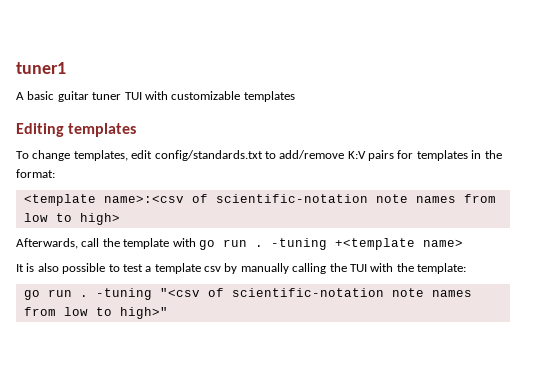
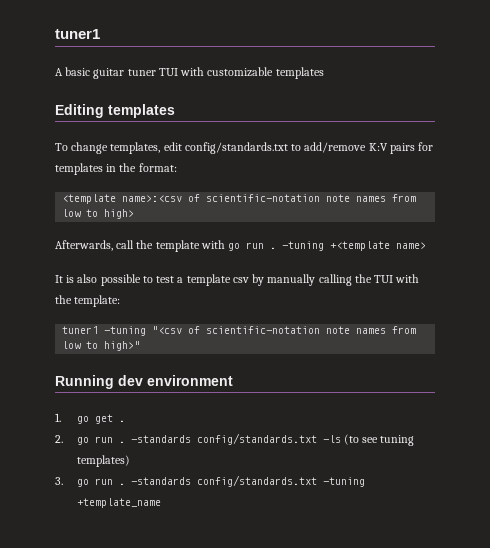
[23,289,88,300] go run . -> [62,326,99,334] tuner1
(168, 313) none -> [55,375,233,389] [55,413,125,424] [55,433,415,446] [76,455,130,467] [55,475,365,487] [76,498,161,508] // Running dev environment // 1. go get . // 2. go run . -standards config/standards.txt -ls (to see tuning templates) // 3. go run . -standards config/standards.txt -tuning +template_name

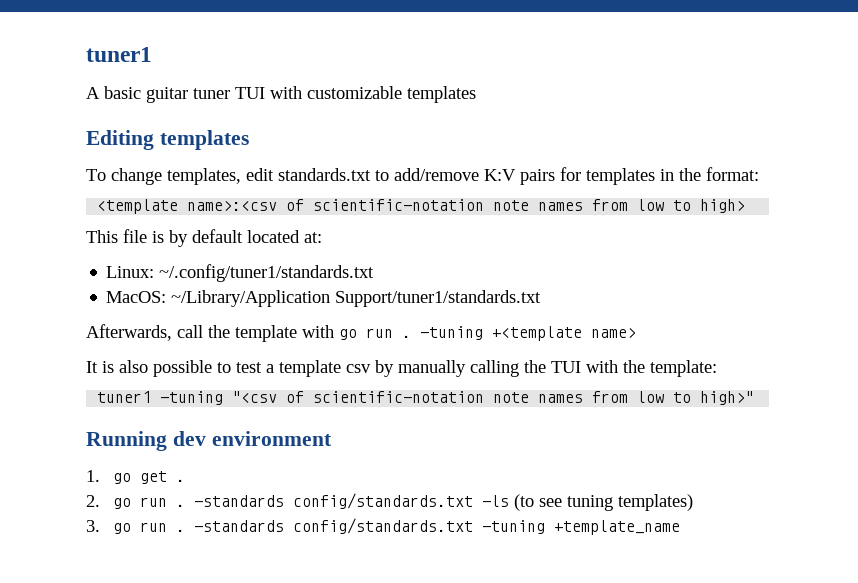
[184,142,288,154] config/standards.txt -> [278,168,371,181] standards.txt
(135, 214) none -> [86,229,322,247] [106,264,375,282] [106,290,542,307] // This file is by default located at: // Linux: ~/.config/tuner1/standards.txt // MacOS: ~/Library/Application Support/tuner1/standards.txt

